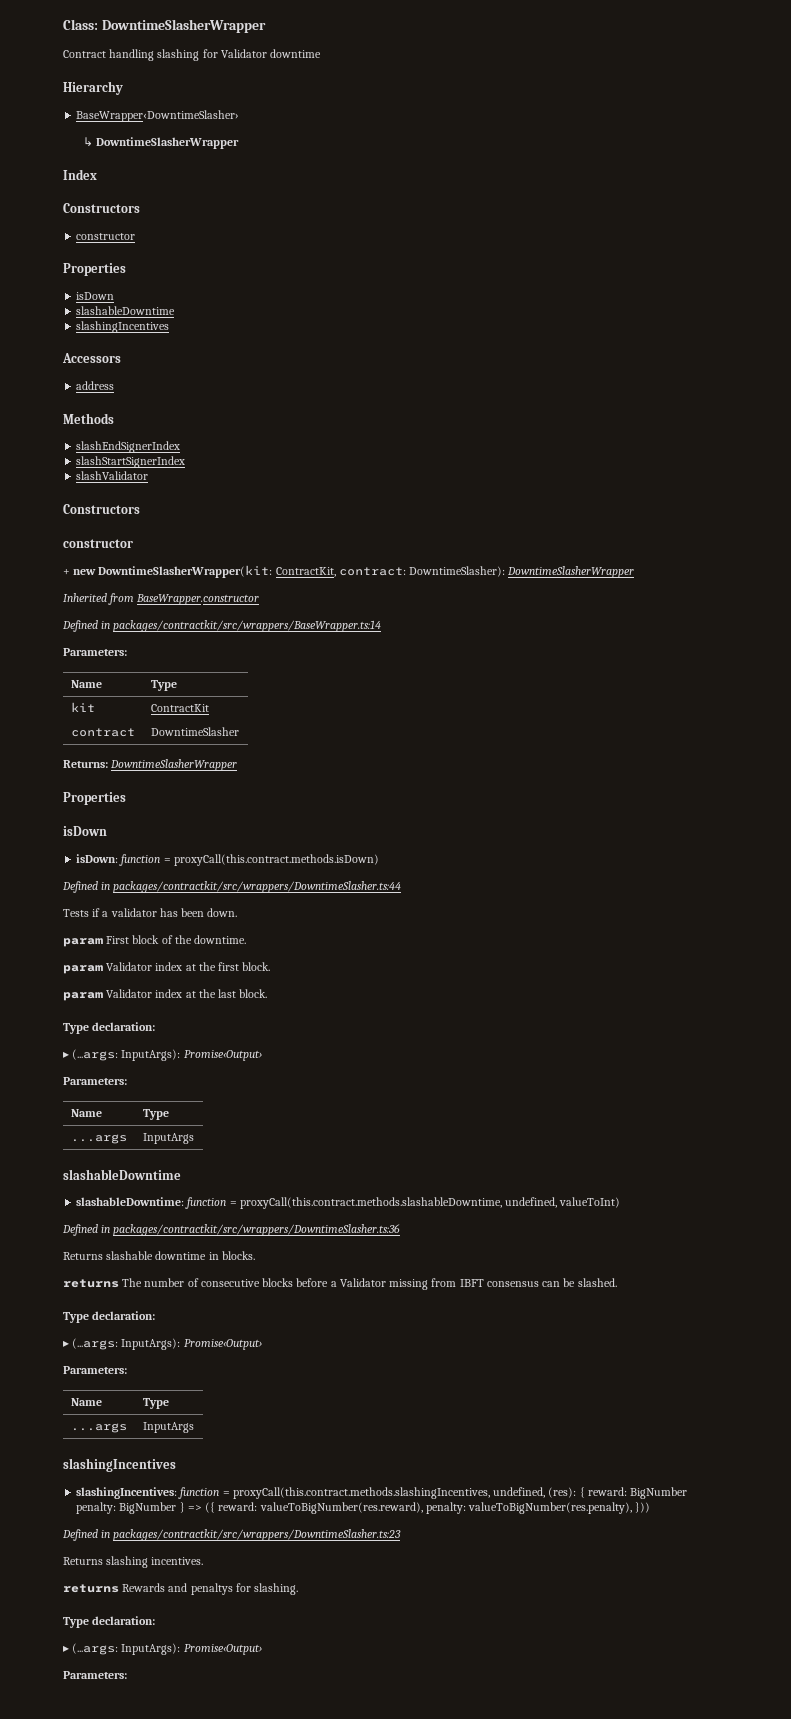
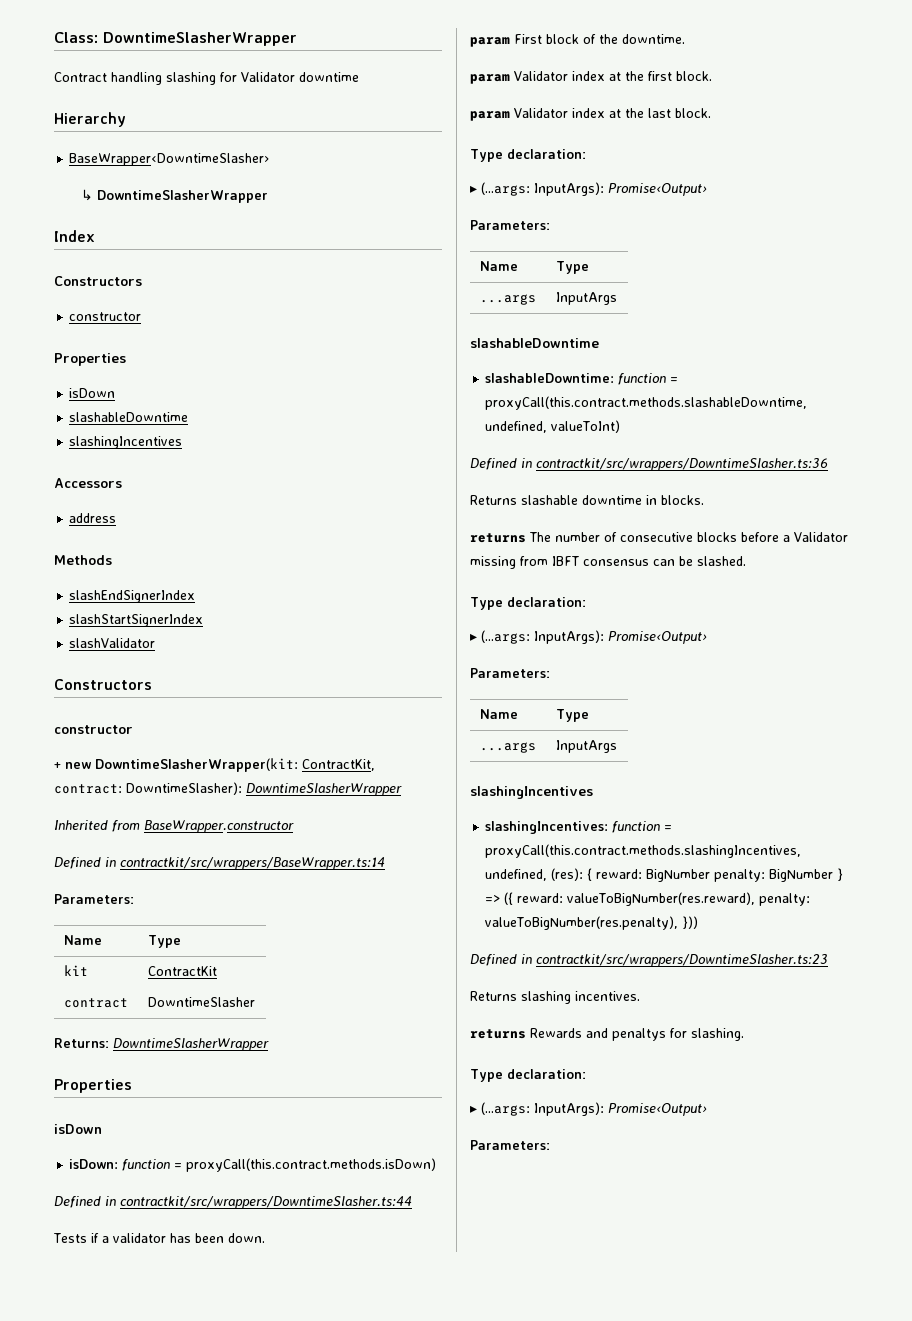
[113,620,382,632] packages/contractkit/src/wrappers/BaseWrapper.ts:14 -> [120,857,385,870] contractkit/src/wrappers/BaseWrapper.ts:14
[113,881,402,893] packages/contractkit/src/wrappers/DowntimeSlasher.ts:44 -> [120,1196,412,1209] contractkit/src/wrappers/DowntimeSlasher.ts:44
[113,1224,401,1236] packages/contractkit/src/wrappers/DowntimeSlasher.ts:36 -> [536,458,828,471] contractkit/src/wrappers/DowntimeSlasher.ts:36
[113,1529,402,1541] packages/contractkit/src/wrappers/DowntimeSlasher.ts:23 -> [536,954,828,967] contractkit/src/wrappers/DowntimeSlasher.ts:23

